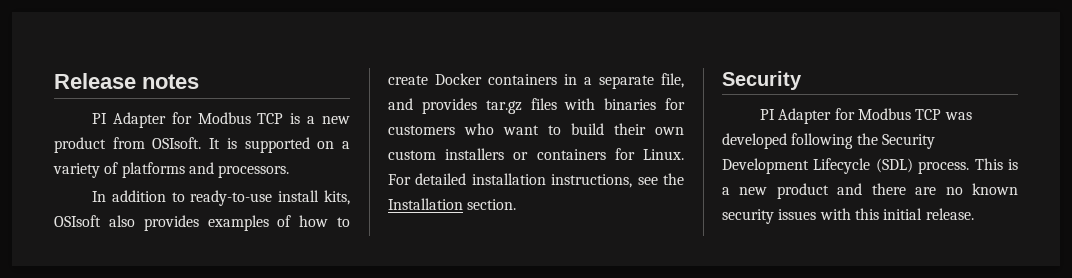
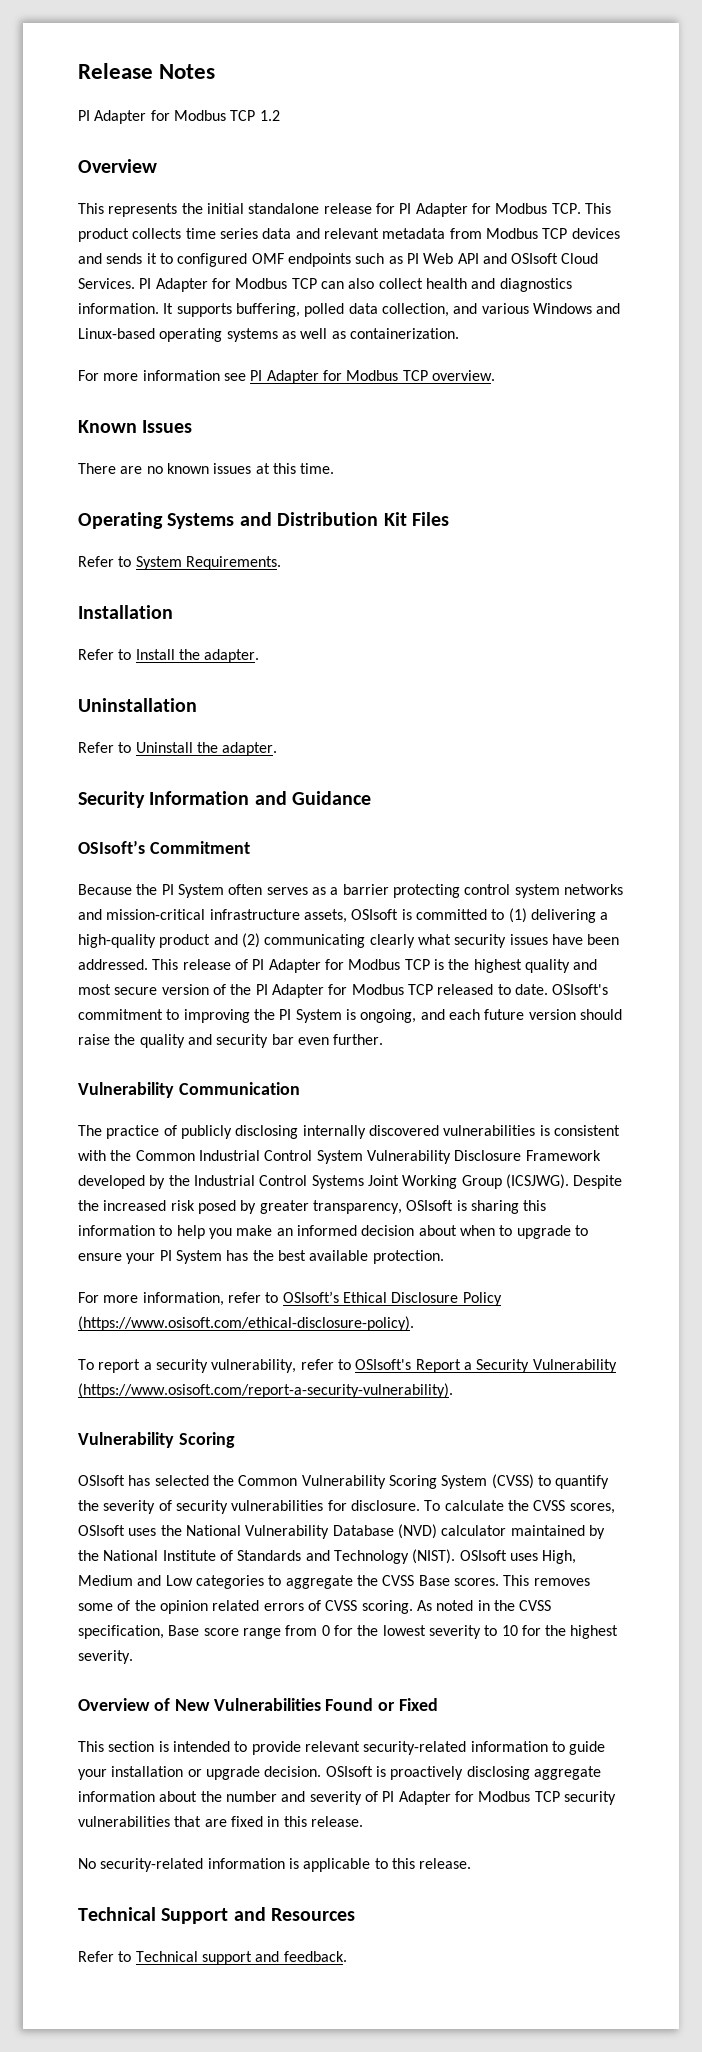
[142,74,199,89] [91,112,350,128] [54,137,351,153] [53,162,290,178] [91,190,351,206] [54,215,350,231] [388,73,684,89] [388,98,685,114] [388,123,684,135] [388,148,684,160] [388,173,684,188] [388,198,517,210] [722,71,802,90] [759,108,972,124] [722,133,935,149] [722,158,1018,174] [722,183,1018,199] [722,208,974,224] notes // PI Adapter for Modbus TCP is a new product from OSIsoft. It is supported on a variety of platforms and processors. // In addition to ready-to-use install kits, OSIsoft also provides examples of how to create Docker containers in a separate file, and provides tar.gz files with binaries for customers who want to build their own custom installers or containers for Linux. For detailed installation instructions, see the Installation section. // Security // PI Adapter for Modbus TCP was developed following the Security Development Lifecycle (SDL) process. This is a new product and there are no known security issues with this initial release. -> [159,64,216,79] [78,110,280,124] [78,159,157,173] [78,203,611,217] [78,228,620,242] [78,253,599,267] [78,278,572,292] [78,303,621,317] [78,328,459,342] [78,370,495,384] [78,420,193,433] [78,463,335,474] [78,512,449,529] [78,556,281,570] [78,605,173,619] [78,649,260,663] [78,698,197,712] [78,742,278,756] [78,791,372,808] [78,840,250,854] [78,884,623,898] [78,908,609,923] [78,933,620,948] [78,959,598,973] [78,984,609,998] [78,1009,622,1023] [78,1034,384,1048] [78,1082,300,1098] [78,1125,620,1139] [78,1150,601,1164] [78,1174,623,1189] [78,1200,547,1214] [78,1225,588,1239] [78,1250,444,1264] [78,1291,502,1306] [78,1316,414,1331] [78,1359,617,1373] [78,1383,453,1398] [78,1432,235,1448] [78,1474,610,1489] [78,1500,615,1514] [78,1524,605,1539] [78,1549,577,1564] [78,1575,590,1589] [78,1600,552,1614] [78,1625,619,1639] [78,1650,133,1664] [78,1698,439,1711] [78,1741,606,1755] [78,1766,601,1780] [78,1791,616,1805] [78,1816,363,1827] [78,1858,472,1872] [78,1907,356,1924] [78,1951,347,1965] Notes // PI Adapter for Modbus TCP 1.2 // Overview // This represents the initial standalone release for PI Adapter for Modbus TCP. This product collects time series data and relevant metadata from Modbus TCP devices and sends it to configured OMF endpoints such as PI Web API and OSIsoft Cloud Services. PI Adapter for Modbus TCP can also collect health and diagnostics information. It supports buffering, polled data collection, and various Windows and Linux-based operating systems as well as containerization. // For more information see PI Adapter for Modbus TCP overview. // Known Issues // There are no known issues at this time. // Operating Systems and Distribution Kit Files // Refer to System Requirements. // Installation // Refer to Install the adapter. // Uninstallation // Refer to Uninstall the adapter. // Security Information and Guidance // OSIsoft’s Commitment // Because the PI System often serves as a barrier protecting control system networks and mission-critical infrastructure assets, OSIsoft is committed to (1) delivering a high-quality product and (2) communicating clearly what security issues have been addressed. This release of PI Adapter for Modbus TCP is the highest quality and most secure version of the PI Adapter for Modbus TCP released to date. OSIsoft's commitment to improving the PI System is ongoing, and each future version should raise the quality and security bar even further. // Vulnerability Communication // The practice of publicly disclosing internally discovered vulnerabilities is consistent with the Common Industrial Control System Vulnerability Disclosure Framework developed by the Industrial Control Systems Joint Working Group (ICSJWG). Despite the increased risk posed by greater transparency, OSIsoft is sharing this information to help you make an informed decision about when to upgrade to ensure your PI System has the best available protection. // For more information, refer to OSIsoft’s Ethical Disclosure Policy (https://www.osisoft.com/ethical-disclosure-policy). // To report a security vulnerability, refer to OSIsoft's Report a Security Vulnerability (https://www.osisoft.com/report-a-security-vulnerability). // Vulnerability Scoring // OSIsoft has selected the Common Vulnerability Scoring System (CVSS) to quantify the severity of security vulnerabilities for disclosure. To calculate the CVSS scores, OSIsoft uses the National Vulnerability Database (NVD) calculator maintained by the National Institute of Standards and Technology (NIST). OSIsoft uses High, Medium and Low categories to aggregate the CVSS Base scores. This removes some of the opinion related errors of CVSS scoring. As noted in the CVSS specification, Base score range from 0 for the lowest severity to 10 for the highest severity. // Overview of New Vulnerabilities Found or Fixed // This section is intended to provide relevant security-related information to guide your installation or upgrade decision. OSIsoft is proactively disclosing aggregate information about the number and severity of PI Adapter for Modbus TCP security vulnerabilities that are fixed in this release. // No security-related information is applicable to this release. // Technical Support and Resources // Refer to Technical support and feedback.

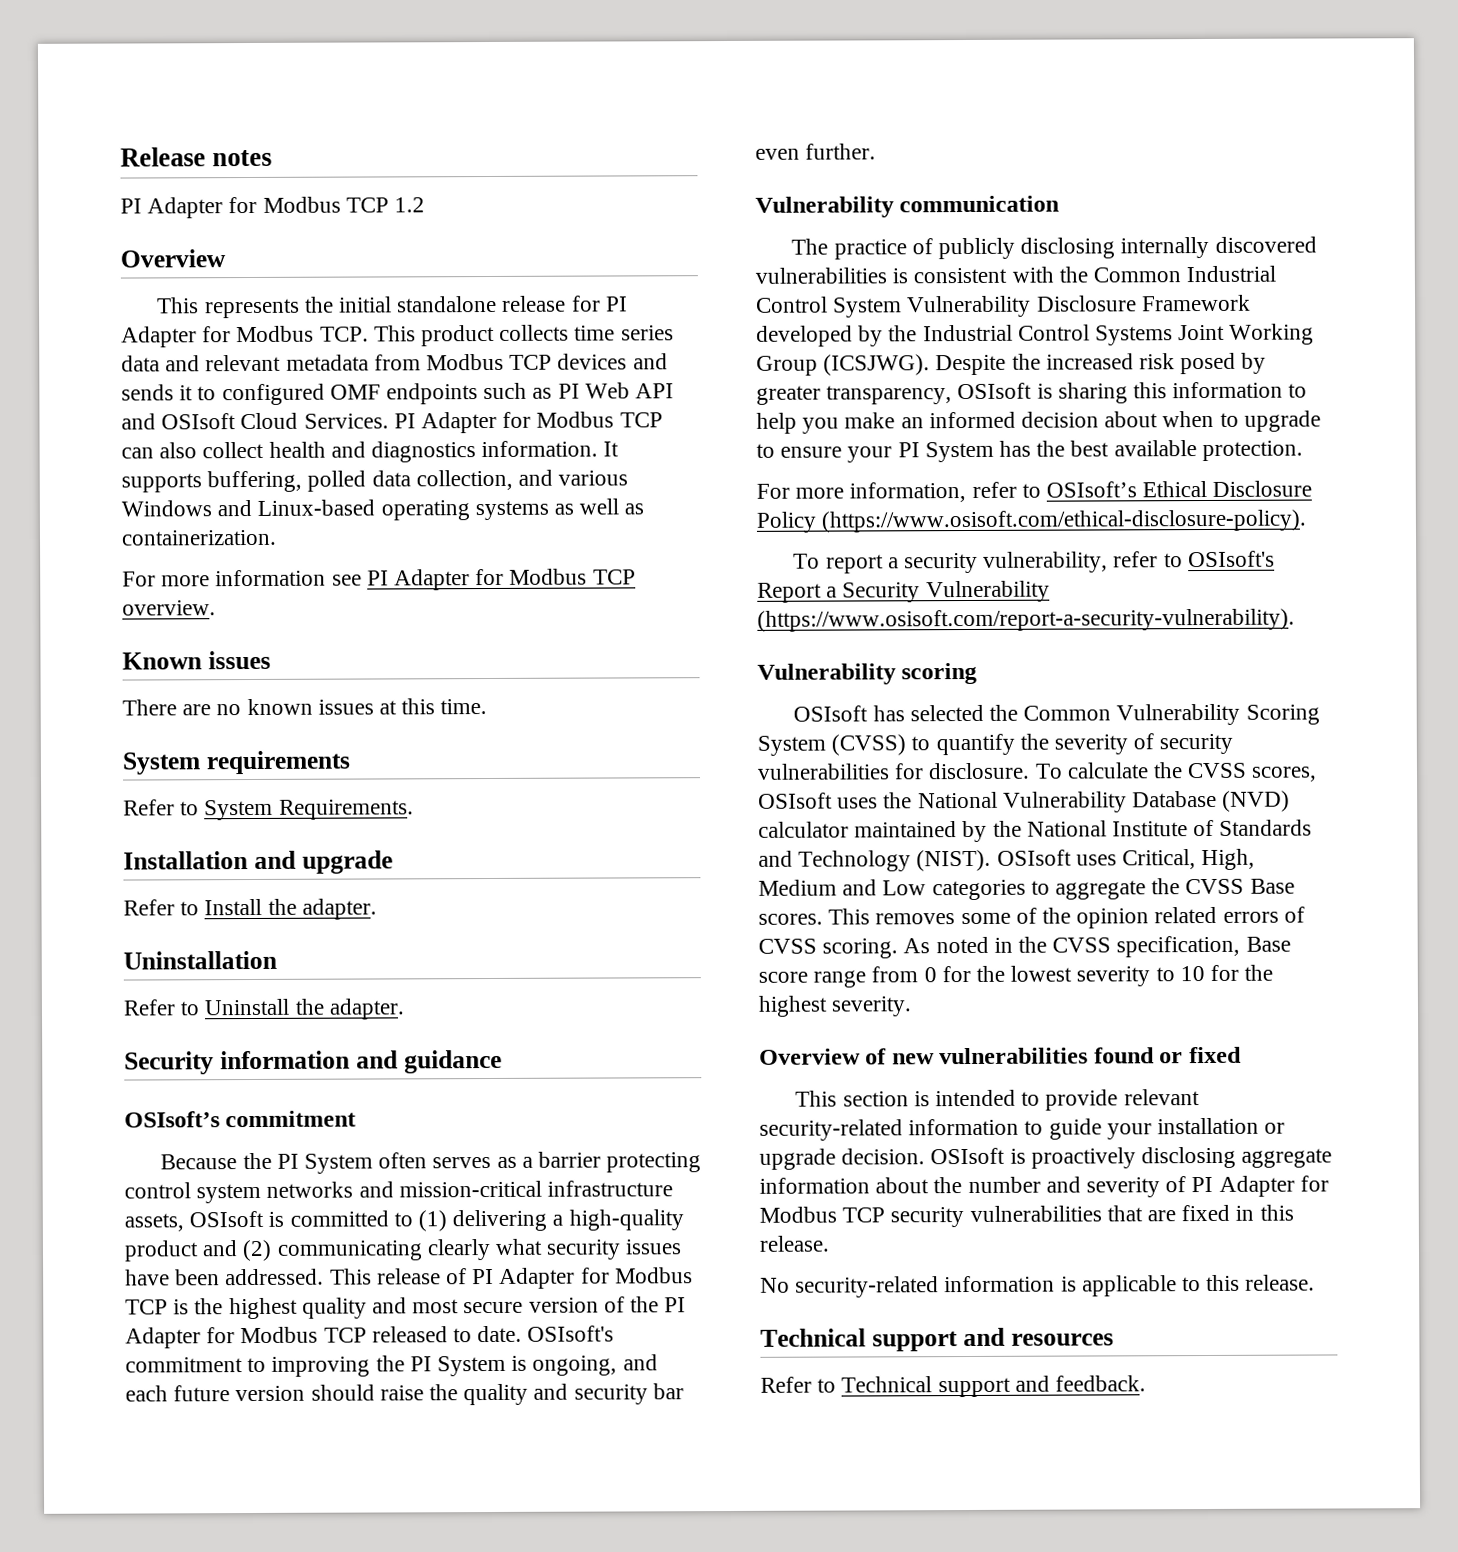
[159,64,216,79] Notes -> [212,149,273,167] notes
[142,420,193,433] Issues -> [207,650,271,670] issues
[78,512,449,529] Operating Systems and Distribution Kit Files -> [122,750,350,775] System requirements
(173, 612) none -> [253,850,393,874] and upgrade
[149,791,372,805] [78,840,250,854] Information and Guidance // OSIsoft’s Commitment -> [219,1049,502,1074] [124,1110,357,1128] information and guidance // OSIsoft’s commitment
[178,1082,300,1095] Communication -> [899,195,1060,213] communication
[178,1432,235,1448] Scoring -> [901,662,978,685] scoring
(538, 1557) none -> [1122,849,1197,870] Critical,
[174,1698,439,1711] New Vulnerabilities Found or Fixed -> [891,1046,1242,1065] new vulnerabilities found or fixed
[161,1907,356,1924] Support and Resources -> [871,1327,1114,1352] support and resources

